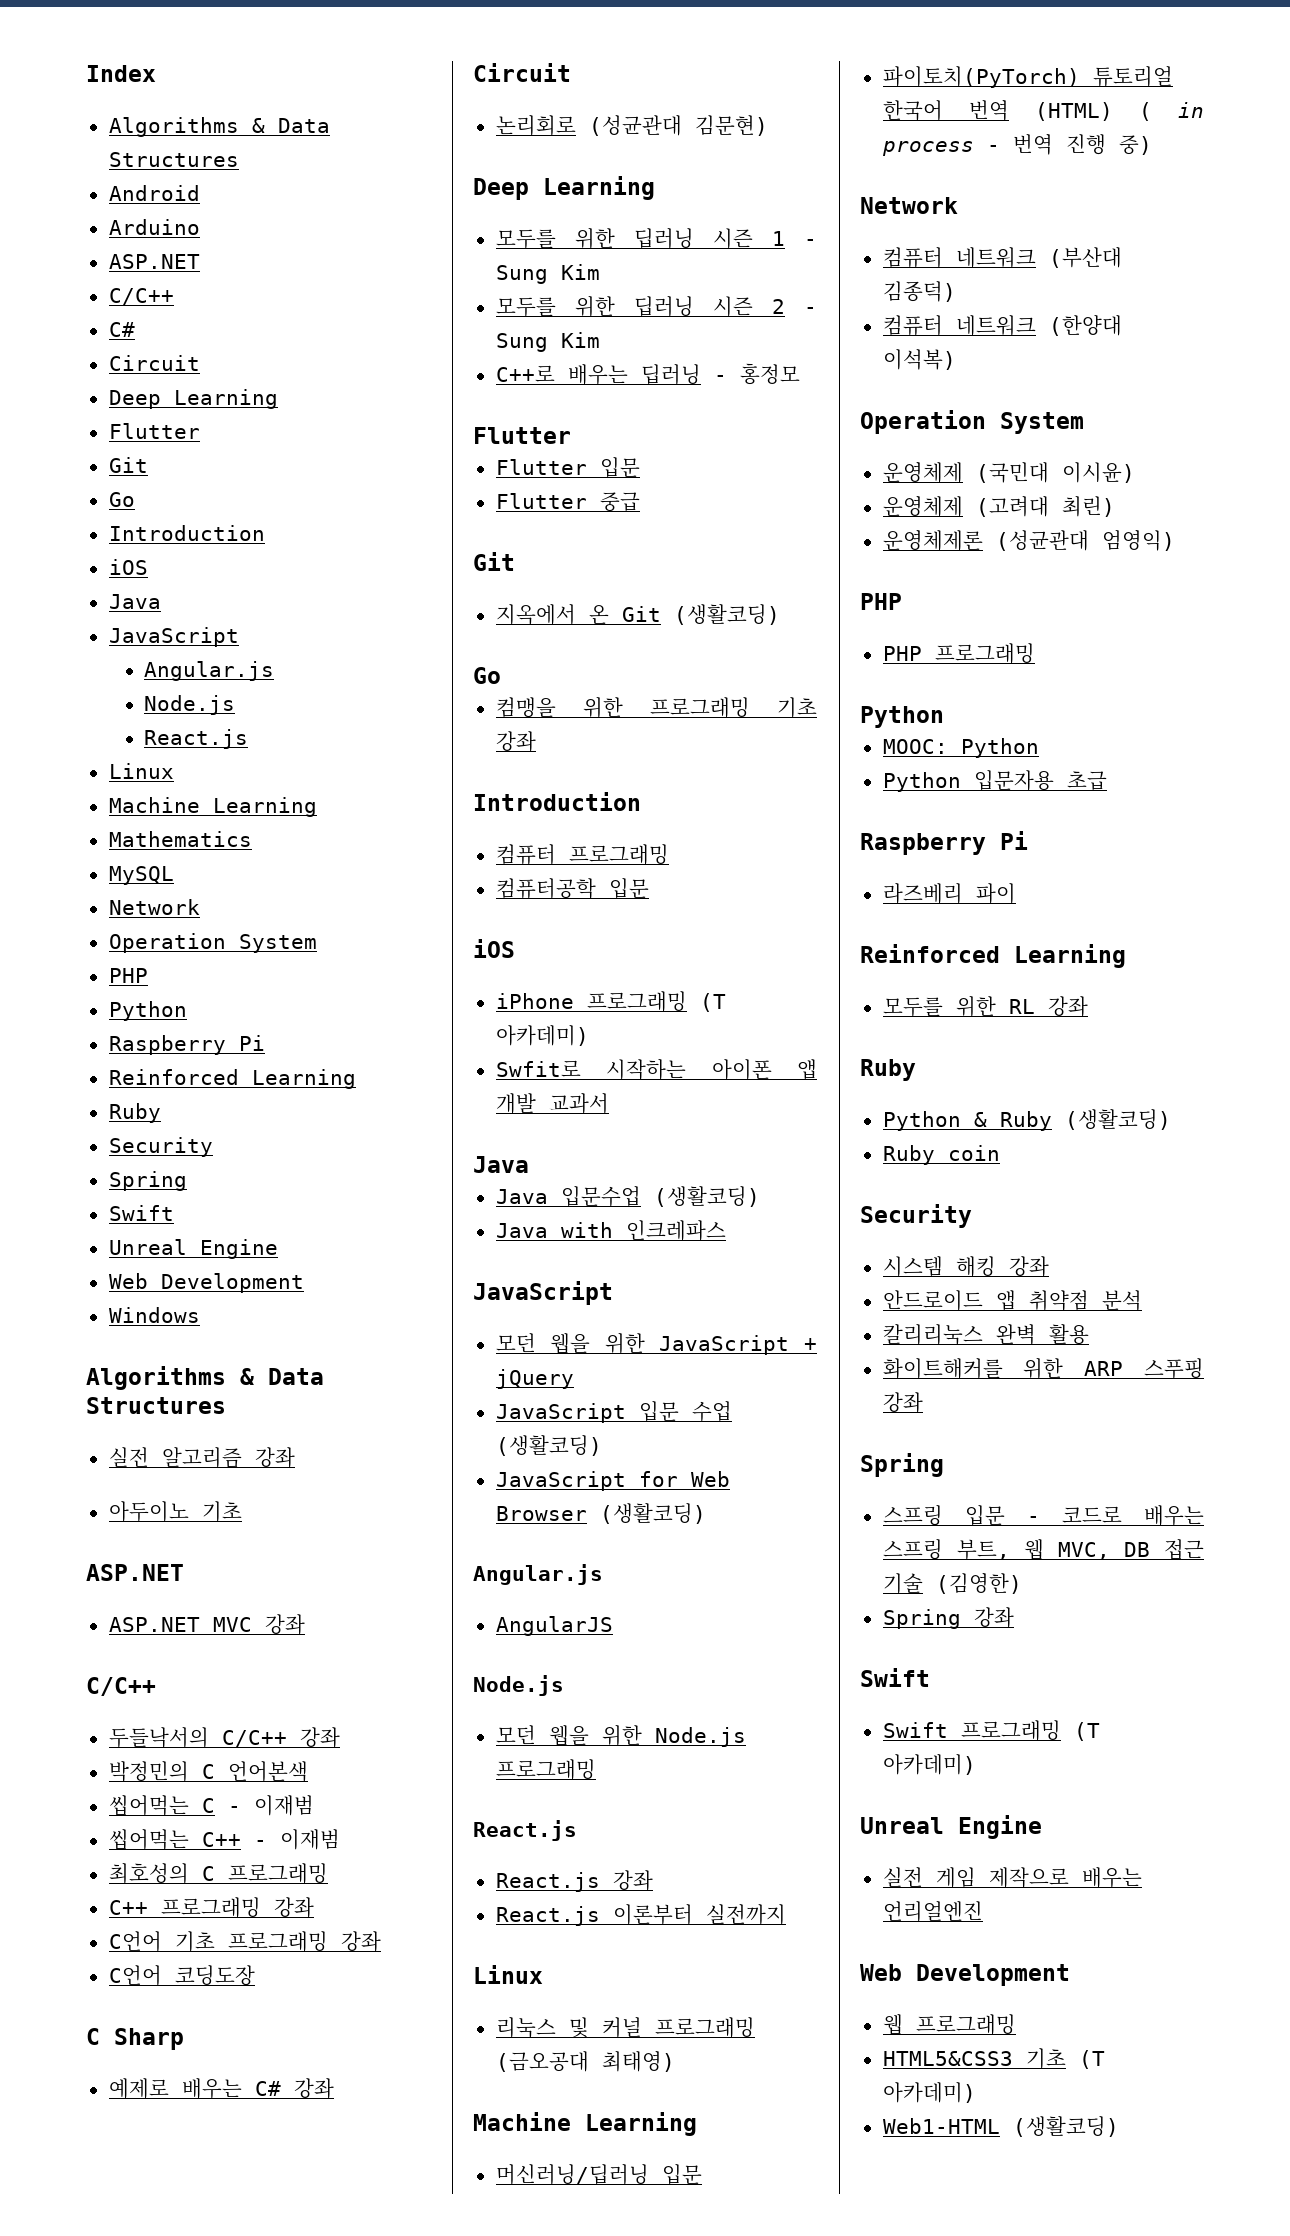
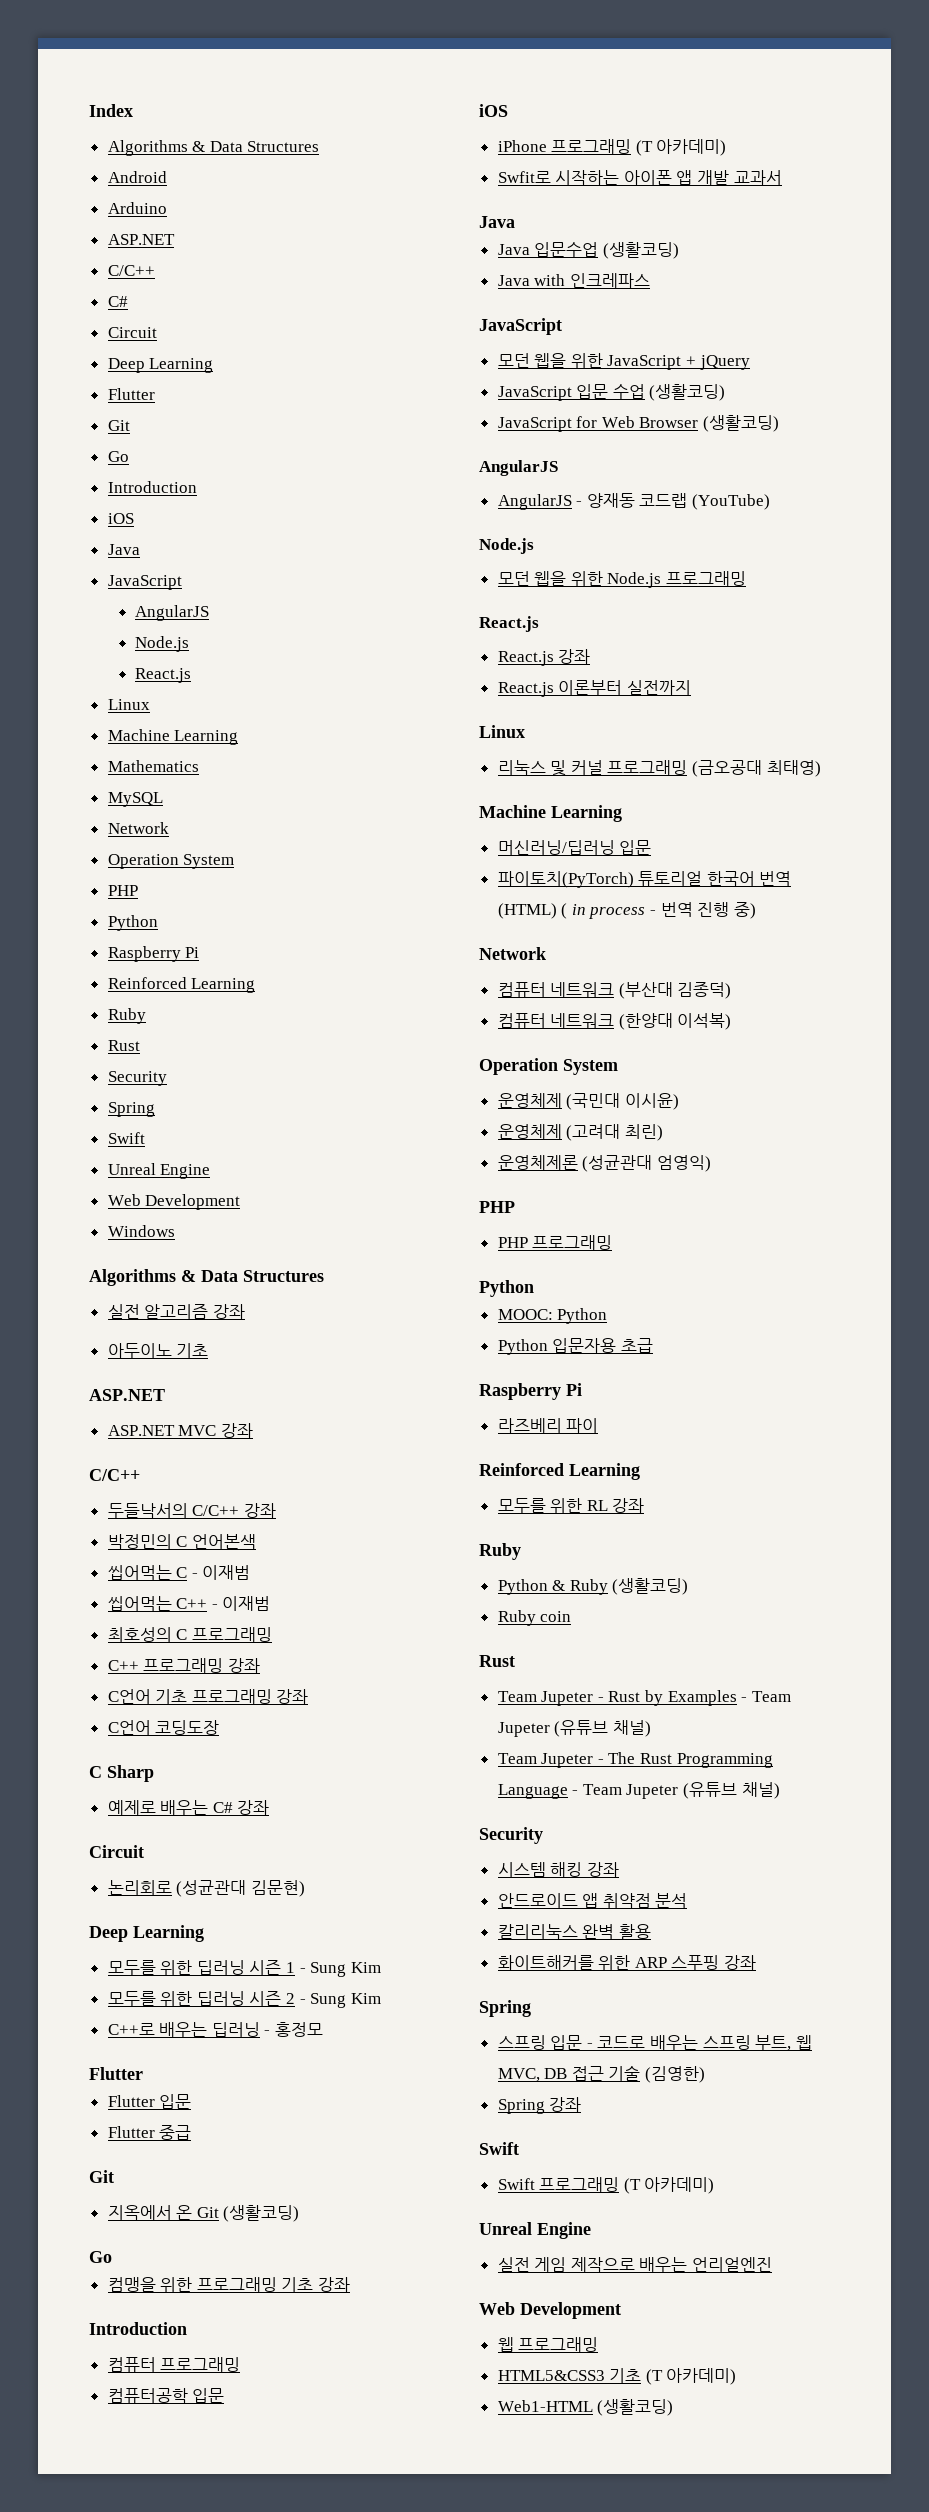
[143,661,274,681] Angular.js -> [135,605,210,621] AngularJS
(161, 1113) none -> [107,1040,140,1051] // Rust
[473,1564,603,1585] [495,1616,613,1636] Angular.js // AngularJS -> [479,460,558,476] [497,493,771,510] AngularJS // AngularJS - 양재동 코드랩 (YouTube)
(1000, 1153) none -> [479,1655,515,1667] [497,1690,791,1706] [497,1720,651,1737] [497,1752,773,1768] [497,1782,780,1799] // Rust // Team Jupeter - Rust by Examples - Team Jupeter (유튜브 채널) // Team Jupeter - The Rust Programming Language - Team Jupeter (유튜브 채널)

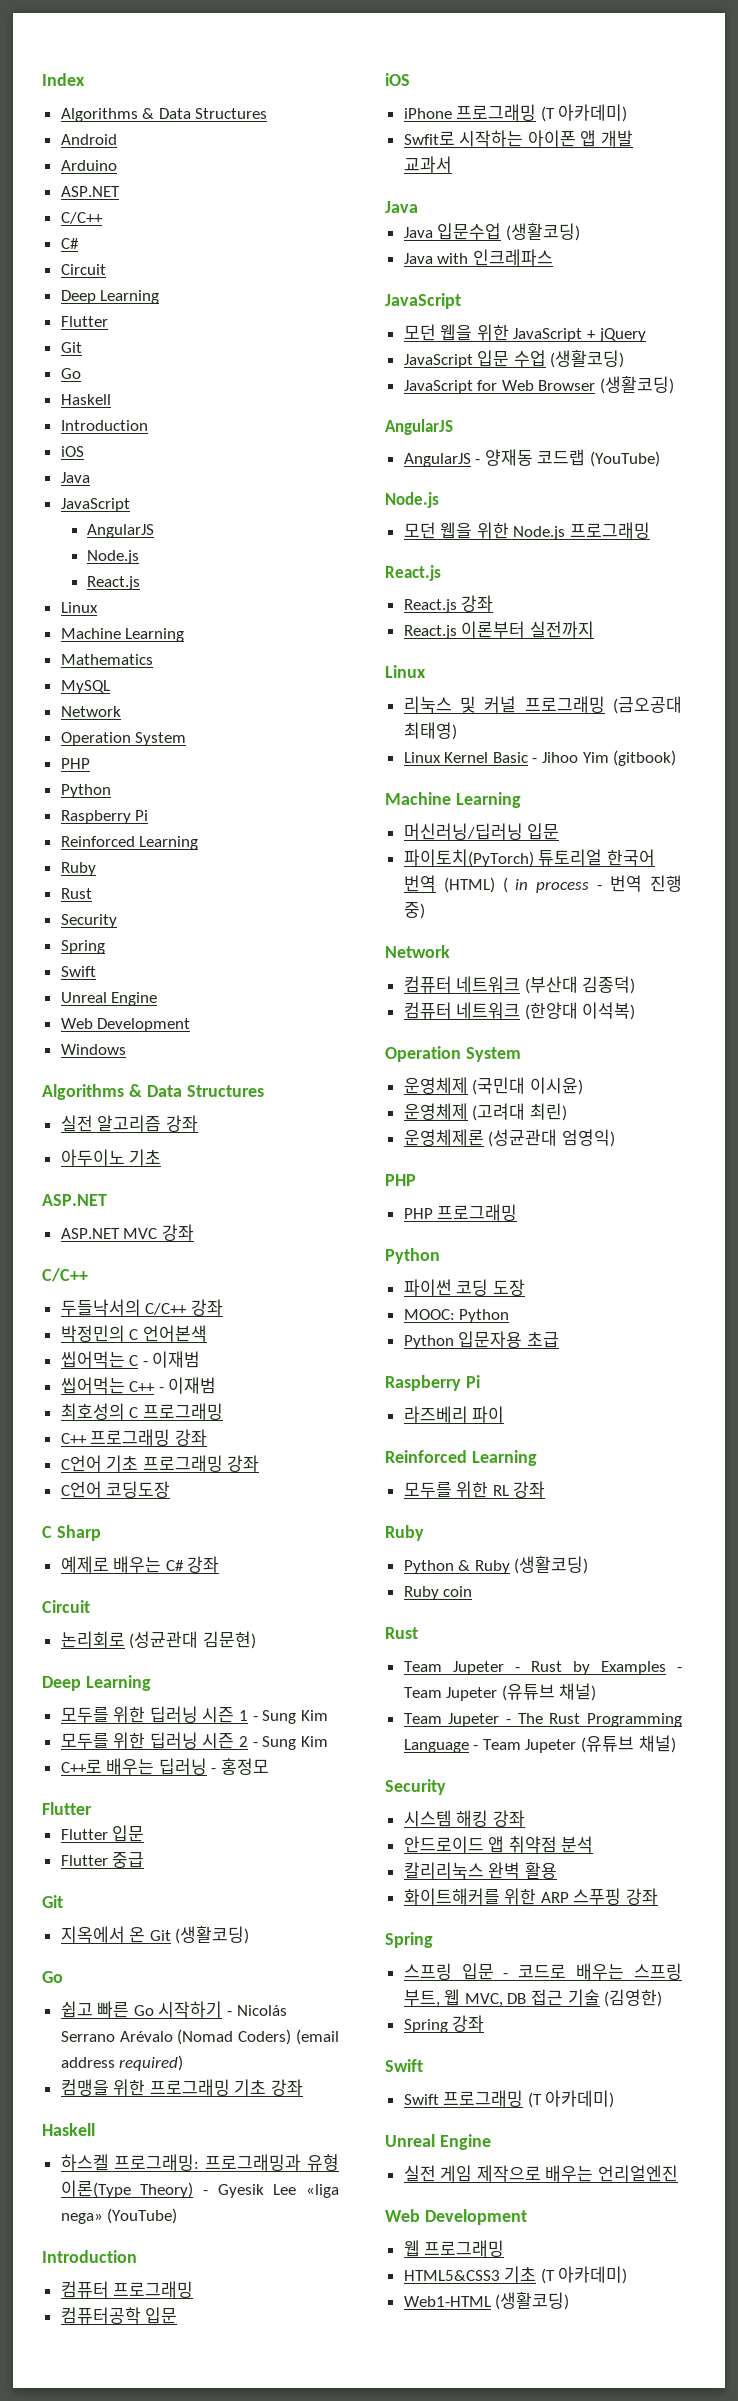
(129, 456) none -> [60,394,111,405] // Haskell
(112, 2257) none -> [60,2001,287,2018] [60,2029,339,2045] [60,2055,184,2071] // 쉽고 빠른 Go 시작하기 - Nicolás Serrano Arévalo (Nomad Coders) (email address required)
(351, 2284) none -> [42,2123,95,2136] [60,2154,339,2171] [60,2180,339,2198] [60,2208,178,2224] // Haskell // 하스켈 프로그래밍: 프로그래밍과 유형 이론(Type Theory) - Gyesik Lee «liga nega» (YouTube)
(821, 768) none -> [403,750,677,766] // Linux Kernel Basic - Jihoo Yim (gitbook)
(534, 1288) none -> [403,1279,525,1296] // 파이썬 코딩 도장

